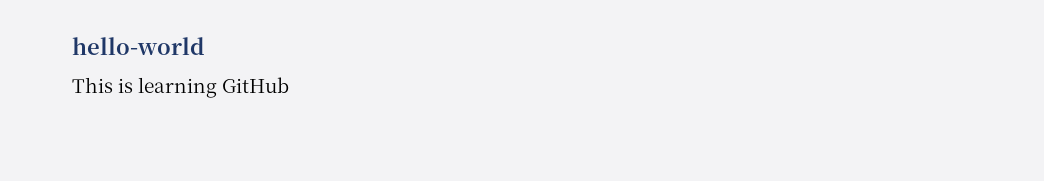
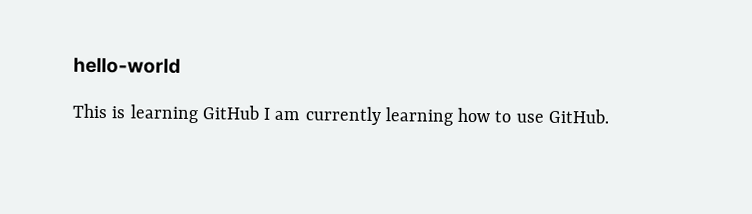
(290, 85) none -> [263,106,609,126] I am currently learning how to use GitHub.

